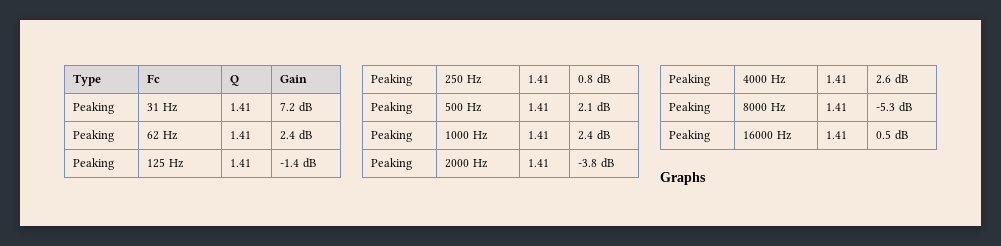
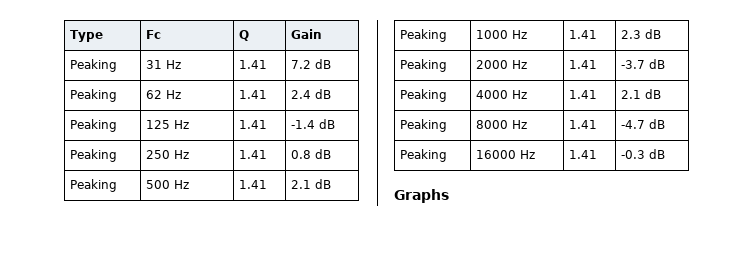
[578,131,594,140] 2.4 -> [620,30,641,39] 2.3
[578,159,598,167] -3.8 -> [620,60,645,69] -3.7
[876,75,892,84] 2.6 -> [620,90,641,99] 2.1
[876,102,896,111] -5.3 -> [620,120,645,129] -4.7
[876,130,892,139] 0.5 -> [620,150,645,159] -0.3

